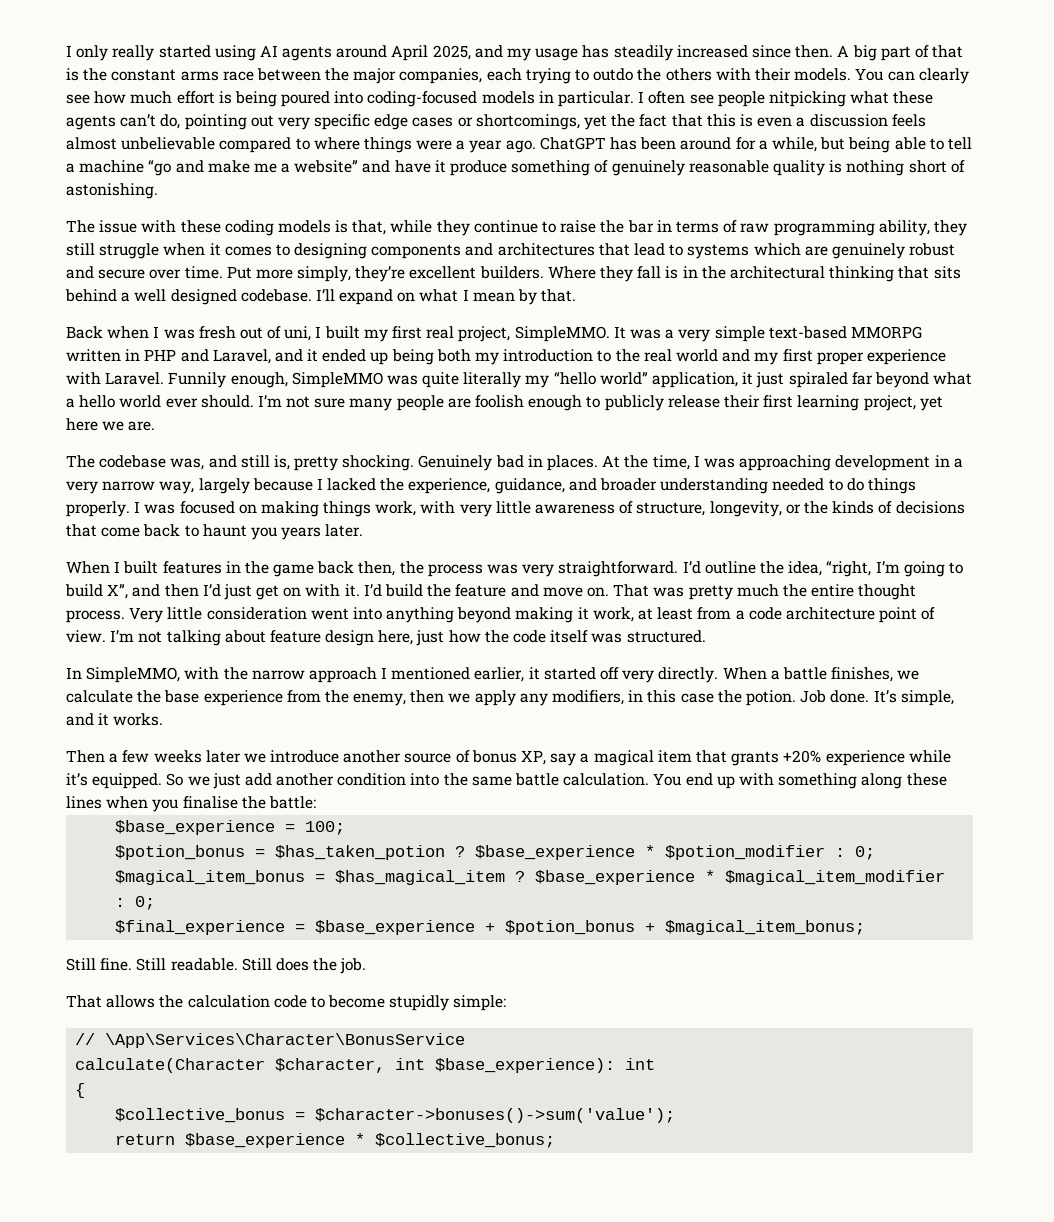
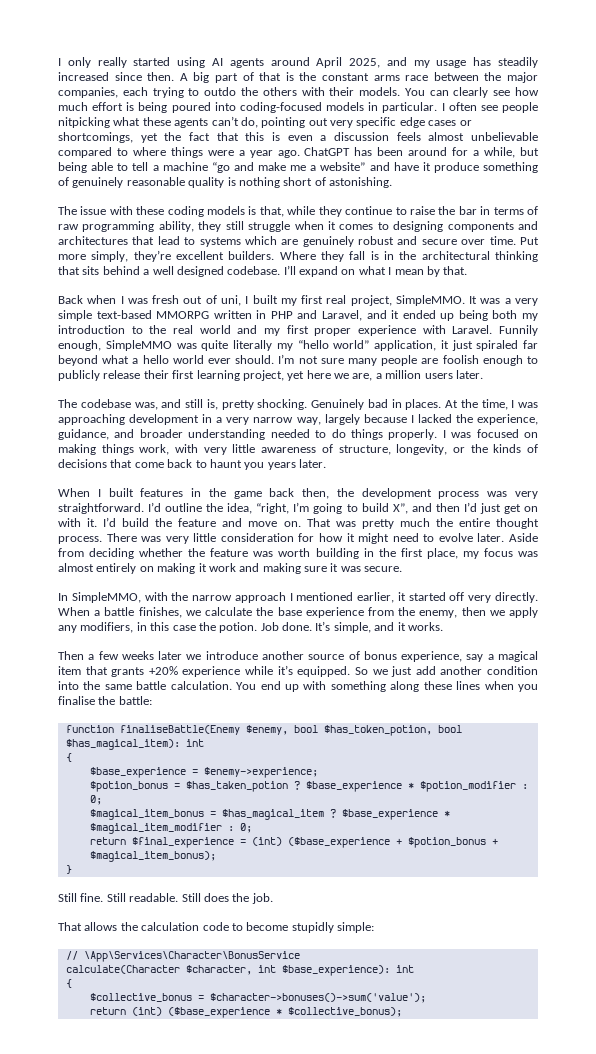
[128,421,156,431] are. -> [352,370,483,381] are, a million users later.
(424, 567) none -> [361,488,432,499] development
[129,607,936,623] [66,630,706,646] Very little consideration went into anything beyond making it work, at least from a code architecture point of view. I’m not talking about feature design here, just how the code itself was structured. -> [106,533,538,544] [58,548,538,559] [58,563,403,574] There was very little consideration for how it might need to evolve later. Aside from deciding whether the feature was worth building in the first place, my focus was almost entirely on making it work and making sure it was secure.
[521,750,547,765] XP, -> [401,651,463,662] experience,
(316, 802) none -> [65,725,462,736] [65,739,204,750] [65,753,72,762] // function finaliseBattle(Enemy $enemy, bool $has_token_potion, bool $has_magical_item): int // {
[305,821,346,835] 100; -> [203,767,318,778] $enemy->experience;
(156, 903) none -> [89,837,126,845] return
[315,920,476,935] $base_experience -> [251,837,390,848] (int) ($base_experience
[665,920,866,935] $magical_item_bonus; -> [89,851,216,862] [65,865,72,874] $magical_item_bonus); // }
[185,1133,556,1148] $base_experience * $collective_bonus; -> [131,1007,402,1018] (int) ($base_experience * $collective_bonus);

